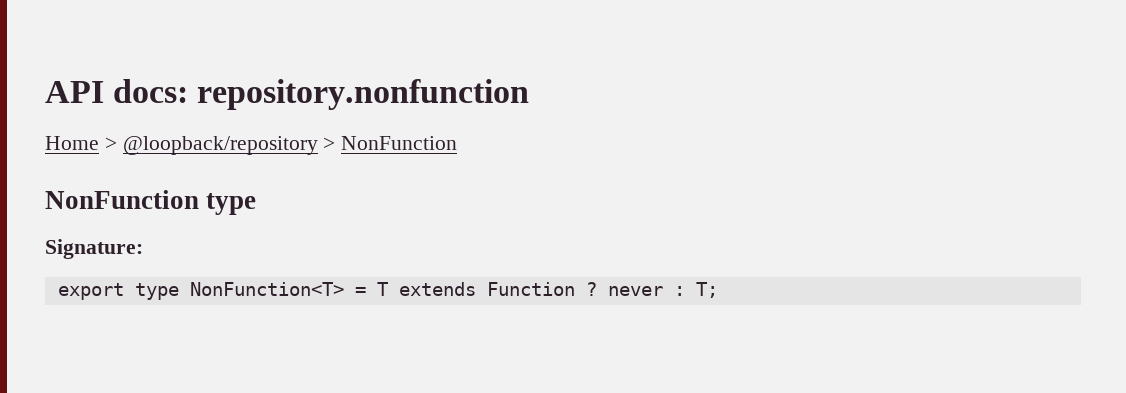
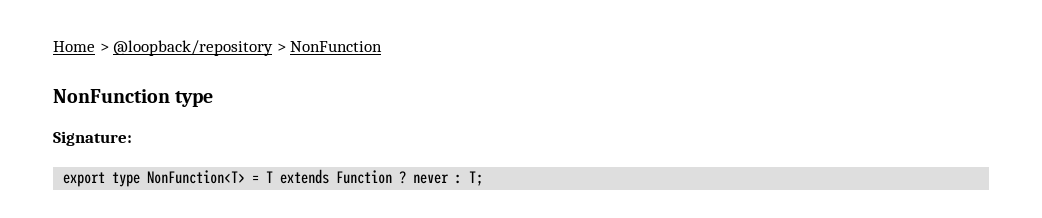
[45,79,530,110] API docs: repository.nonfunction // -> (53, 46) none

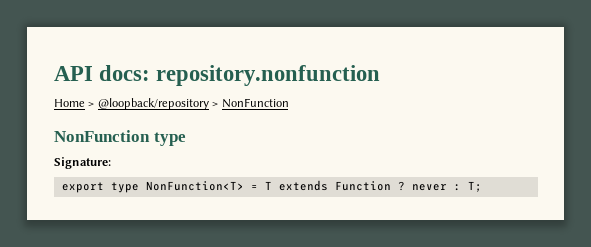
(53, 46) none -> [54,65,381,86] API docs: repository.nonfunction //

